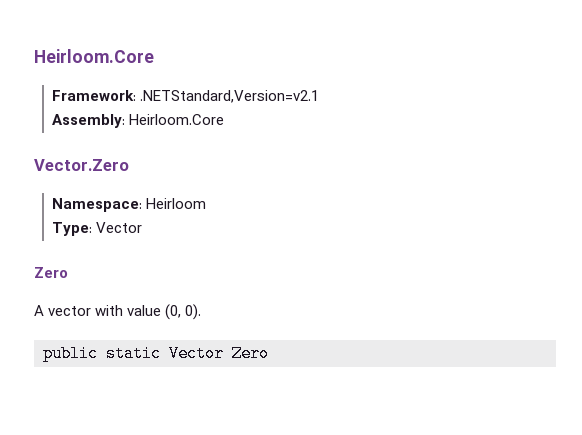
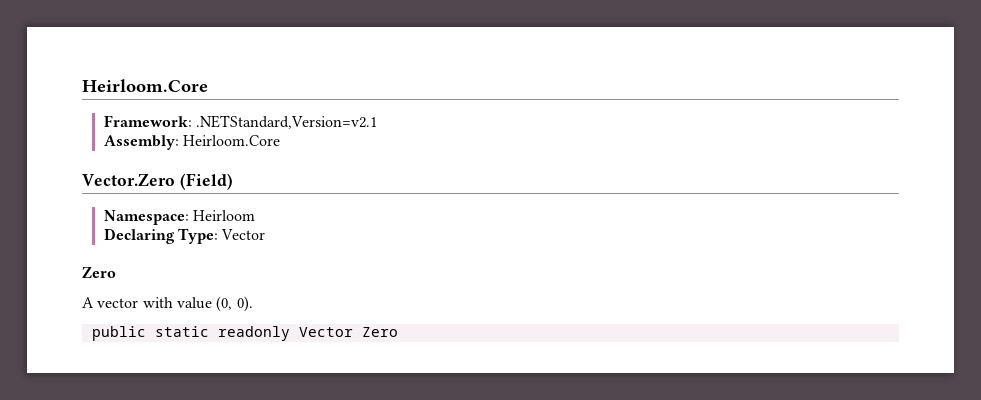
(129, 165) none -> [179,173,233,190] (Field)
(207, 203) none -> [103,228,175,244] Declaring
(161, 353) none -> [217,326,290,341] readonly

